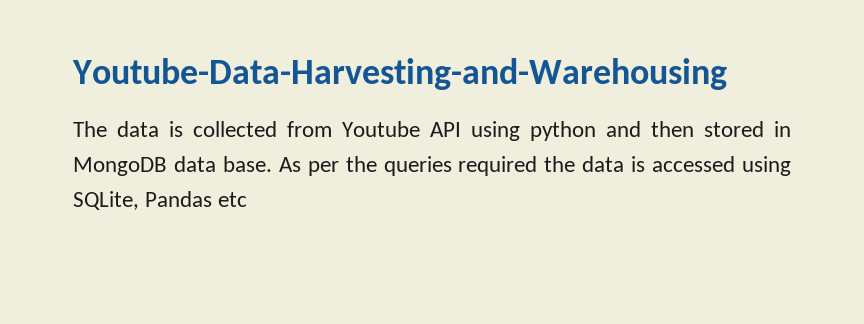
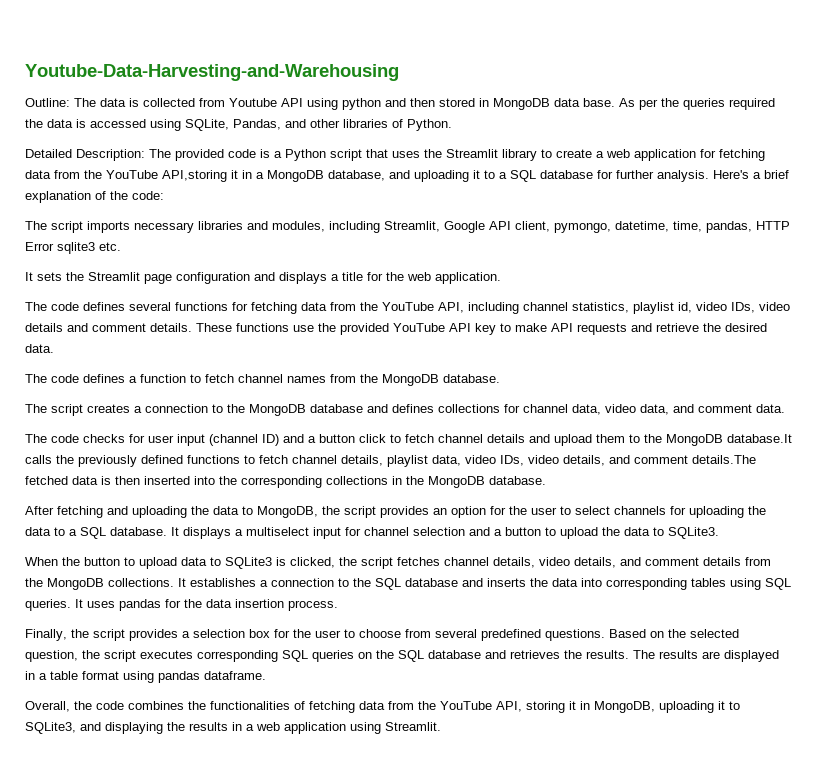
(727, 74) none -> [25,98,70,107] Outline:
[145,191,248,207] Pandas etc -> [233,119,452,131] [25,149,765,161] [25,170,789,182] [25,191,164,203] [25,221,790,233] [25,242,121,254] [25,272,501,284] [25,302,790,314] [25,323,767,335] [25,344,54,353] [25,374,500,386] [25,404,785,416] [25,434,792,446] [25,455,756,467] [25,476,546,488] [25,506,766,518] [25,527,719,539] [25,557,771,569] [25,578,791,590] [25,599,338,611] [25,629,739,641] [25,650,779,662] [25,671,266,683] [25,701,740,713] [25,722,441,734] Pandas, and other libraries of Python. // Detailed Description: The provided code is a Python script that uses the Streamlit library to create a web application for fetching data from the YouTube API,storing it in a MongoDB database, and uploading it to a SQL database for further analysis. Here's a brief explanation of the code: // The script imports necessary libraries and modules, including Streamlit, Google API client, pymongo, datetime, time, pandas, HTTP Error sqlite3 etc. // It sets the Streamlit page configuration and displays a title for the web application. // The code defines several functions for fetching data from the YouTube API, including channel statistics, playlist id, video IDs, video details and comment details. These functions use the provided YouTube API key to make API requests and retrieve the desired data. // The code defines a function to fetch channel names from the MongoDB database. // The script creates a connection to the MongoDB database and defines collections for channel data, video data, and comment data. // The code checks for user input (channel ID) and a button click to fetch channel details and upload them to the MongoDB database.It calls the previously defined functions to fetch channel details, playlist data, video IDs, video details, and comment details.The fetched data is then inserted into the corresponding collections in the MongoDB database. // After fetching and uploading the data to MongoDB, the script provides an option for the user to select channels for uploading the data to a SQL database. It displays a multiselect input for channel selection and a button to upload the data to SQLite3. // When the button to upload data to SQLite3 is clicked, the script fetches channel details, video details, and comment details from the MongoDB collections. It establishes a connection to the SQL database and inserts the data into corresponding tables using SQL queries. It uses pandas for the data insertion process. // Finally, the script provides a selection box for the user to choose from several predefined questions. Based on the selected question, the script executes corresponding SQL queries on the SQL database and retrieves the results. The results are displayed in a table format using pandas dataframe. // Overall, the code combines the functionalities of fetching data from the YouTube API, storing it in MongoDB, uploading it to SQLite3, and displaying the results in a web application using Streamlit.

